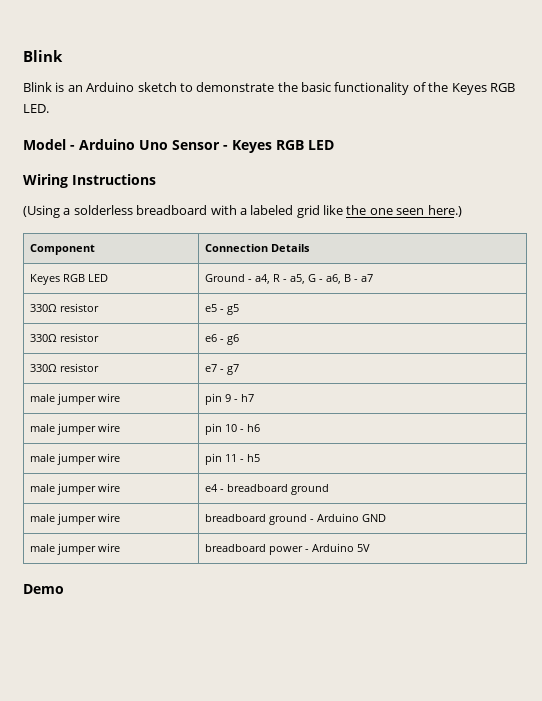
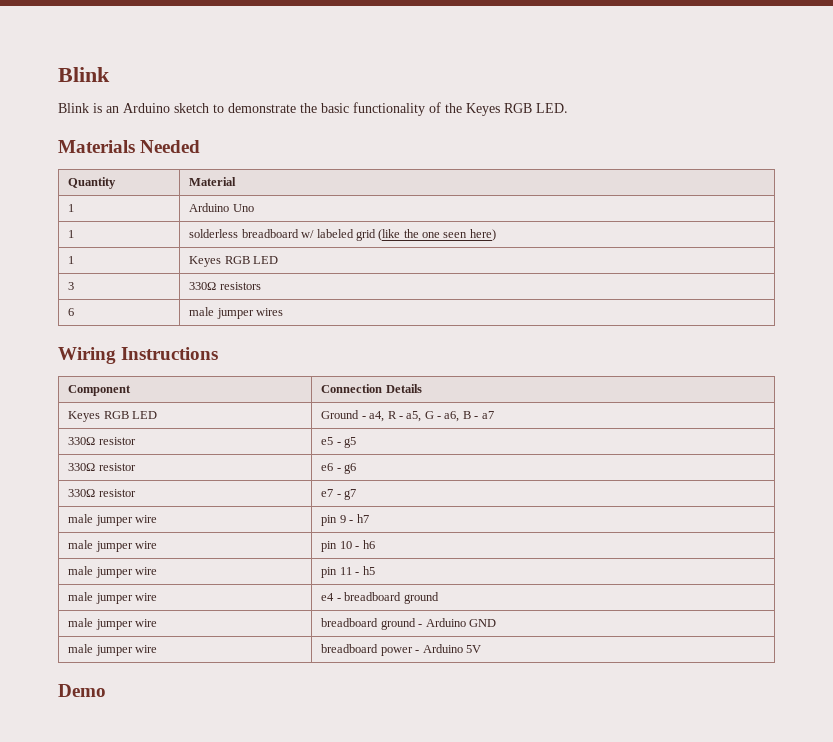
[23,139,334,153] [23,174,156,188] [23,205,462,218] Model - Arduino Uno Sensor - Keyes RGB LED // Wiring Instructions // (Using a solderless breadboard with a labeled grid like the one seen here.) -> [58,140,201,153] [68,177,117,189] [189,177,237,186] [68,204,75,212] [189,203,254,212] [68,230,75,238] [189,229,496,241] [68,256,75,264] [189,256,279,267] [68,282,75,290] [189,282,261,290] [68,308,75,316] [189,307,284,319] [58,347,219,364] Materials Needed // Quantity | Material // 1 | Arduino Uno // 1 | solderless breadboard w/ labeled grid (like the one seen here) // 1 | Keyes RGB LED // 3 | 330Ω resistors // 6 | male jumper wires // Wiring Instructions

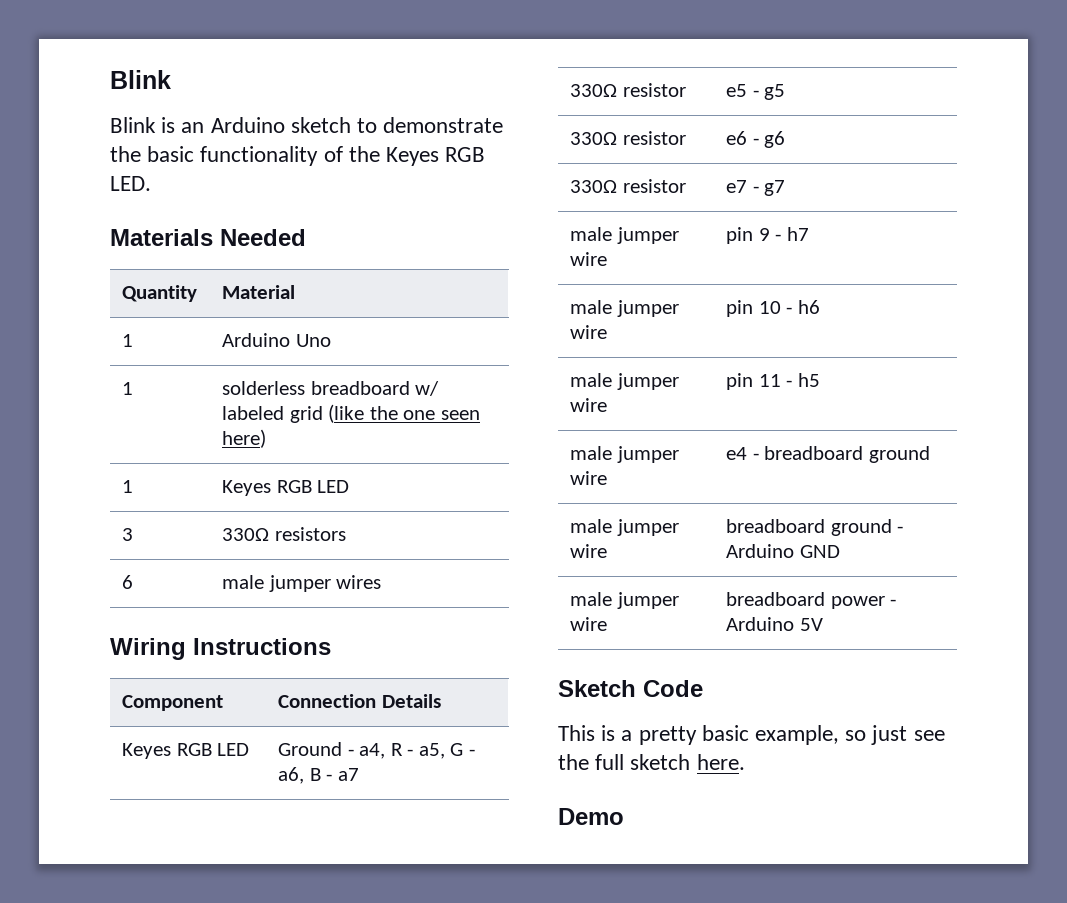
(481, 649) none -> [558,680,703,697] [558,725,945,745] [558,754,745,770] // Sketch Code // This is a pretty basic example, so just see the full sketch here.

